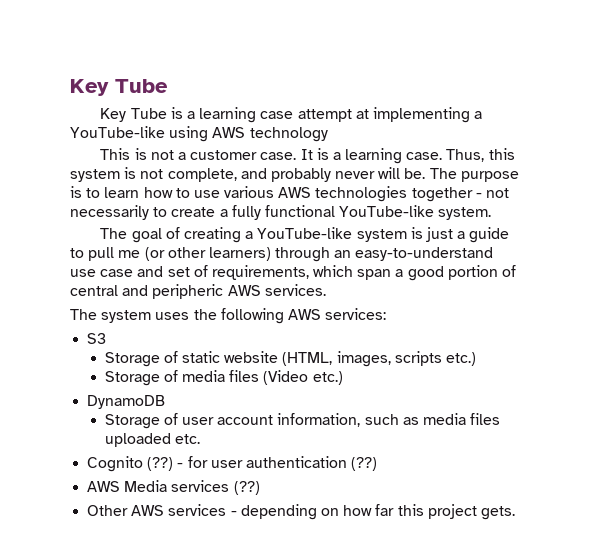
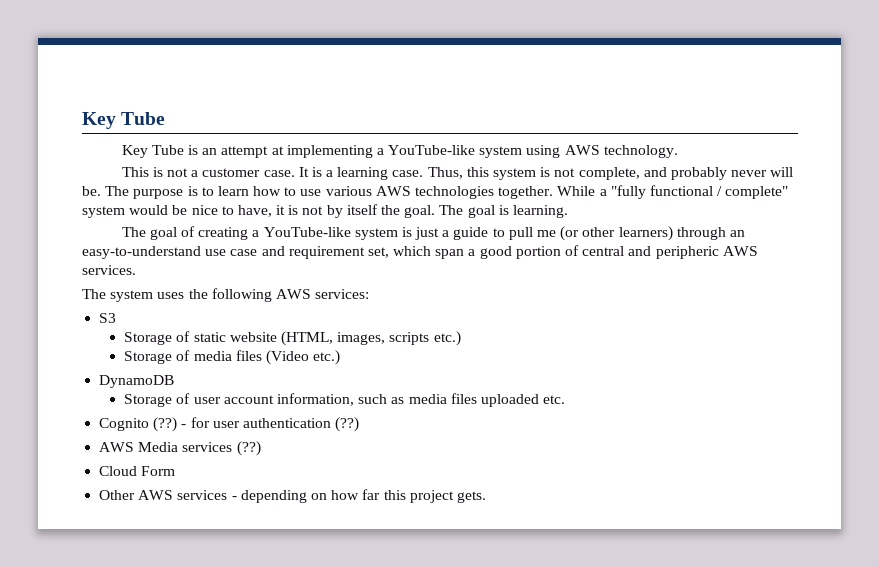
[186,107,294,123] a learning case -> [202,148,218,155] an
(165, 132) none -> [479,146,523,158] system
[249,127,328,142] technology -> [603,145,678,158] technology.
[411,187,510,202] [70,205,492,220] together - not necessarily to create a fully functional YouTube-like system. -> [498,185,789,199] [82,204,568,218] together. While a "fully functional / complete" system would be nice to have, it is not by itself the goal. The goal is learning.
[167,265,309,280] set of requirements, -> [288,246,389,259] requirement set,
(260, 488) none -> [99,466,176,476] // Cloud Form

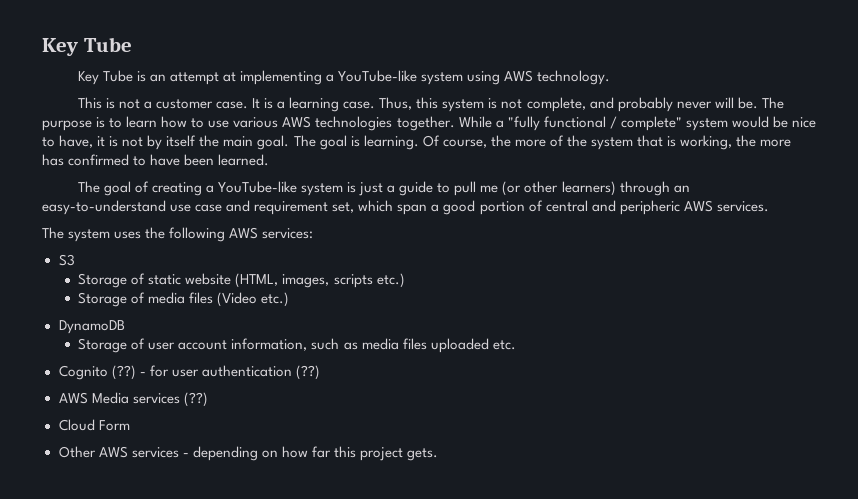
(401, 210) none -> [223,136,254,147] main
(568, 211) none -> [422,135,792,150] [42,154,270,166] Of course, the more of the system that is working, the more has confirmed to have been learned.

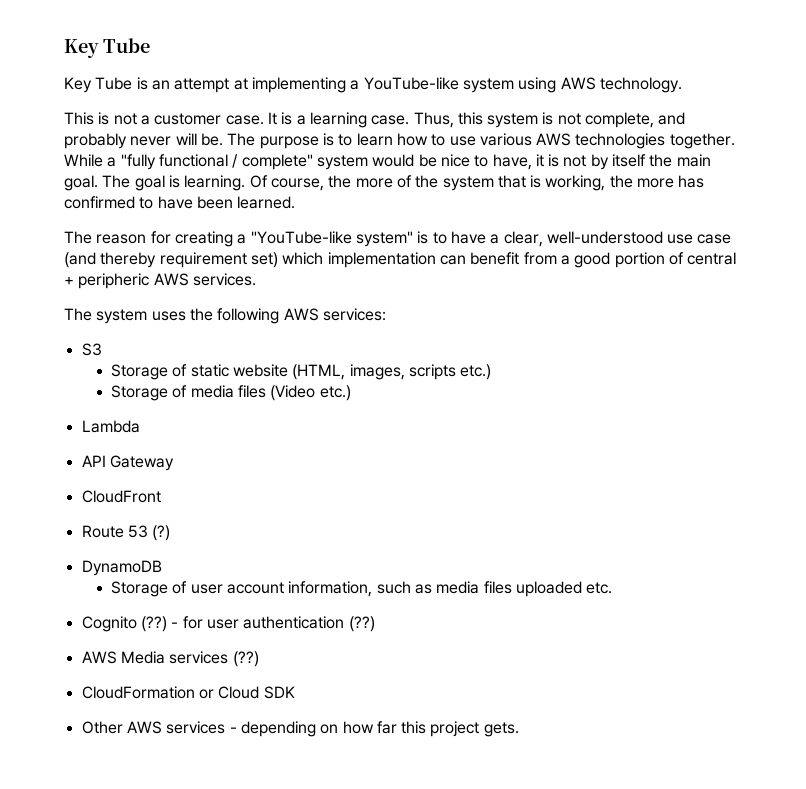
[103,181,690,196] [42,200,428,215] goal of creating a YouTube-like system is just a guide to pull me (or other learners) through an easy-to-understand use case and requirement set, which span -> [96,231,732,247] [64,252,557,268] reason for creating a "YouTube-like system" is to have a clear, well-understood use case (and thereby requirement set) which implementation can benefit from
[591,200,616,212] and -> [64,276,74,285] +
(290, 299) none -> [81,420,140,433] [81,455,174,471] [81,490,161,503] [81,525,171,541] // Lambda // API Gateway // CloudFront // Route 53 (?)
[58,419,130,431] Cloud Form -> [81,686,295,699] CloudFormation or Cloud SDK

